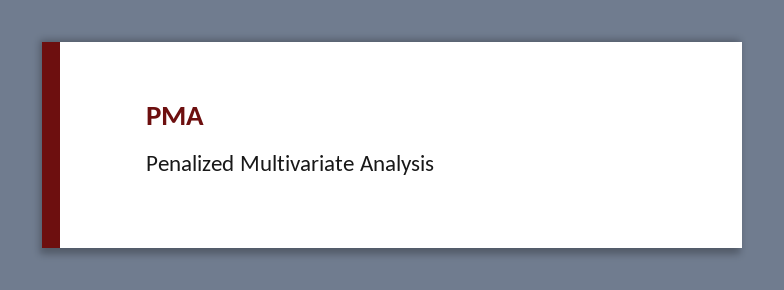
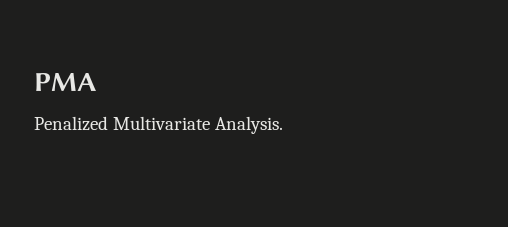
[360,155,435,175] Analysis -> [215,116,284,134] Analysis.

